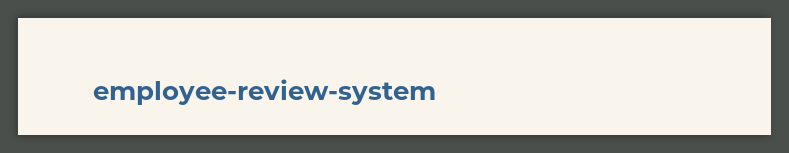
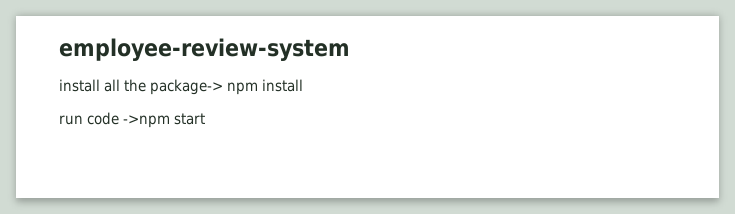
(436, 92) none -> [59,79,303,95] [59,112,205,128] // install all the package-> npm install // run code ->npm start

